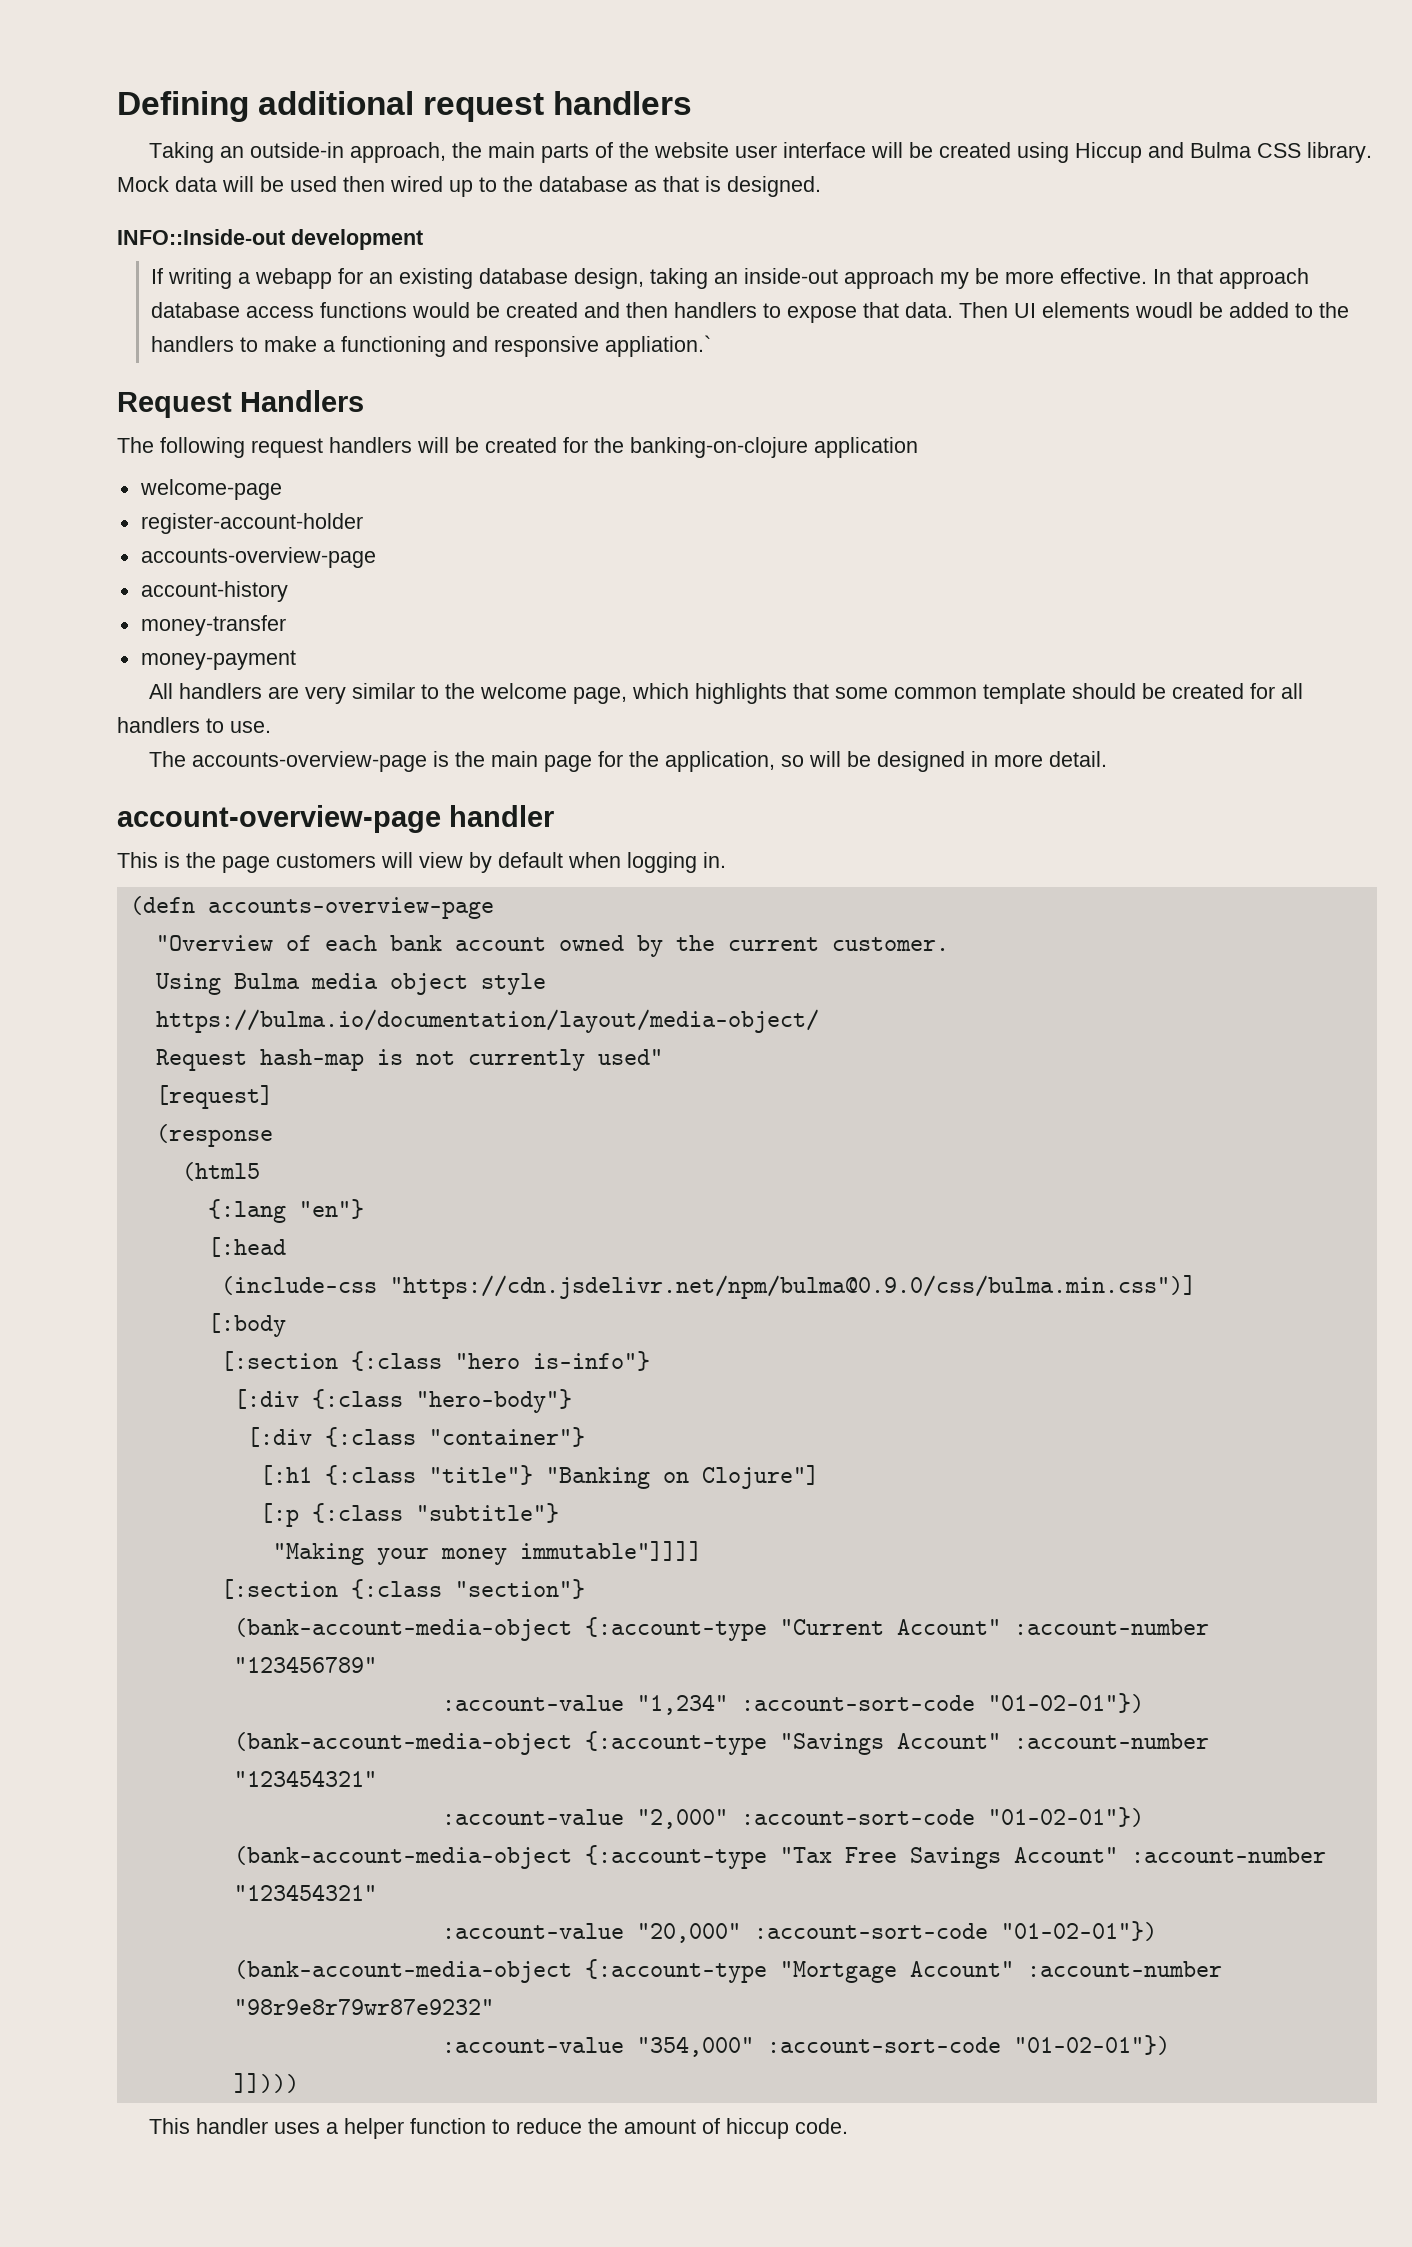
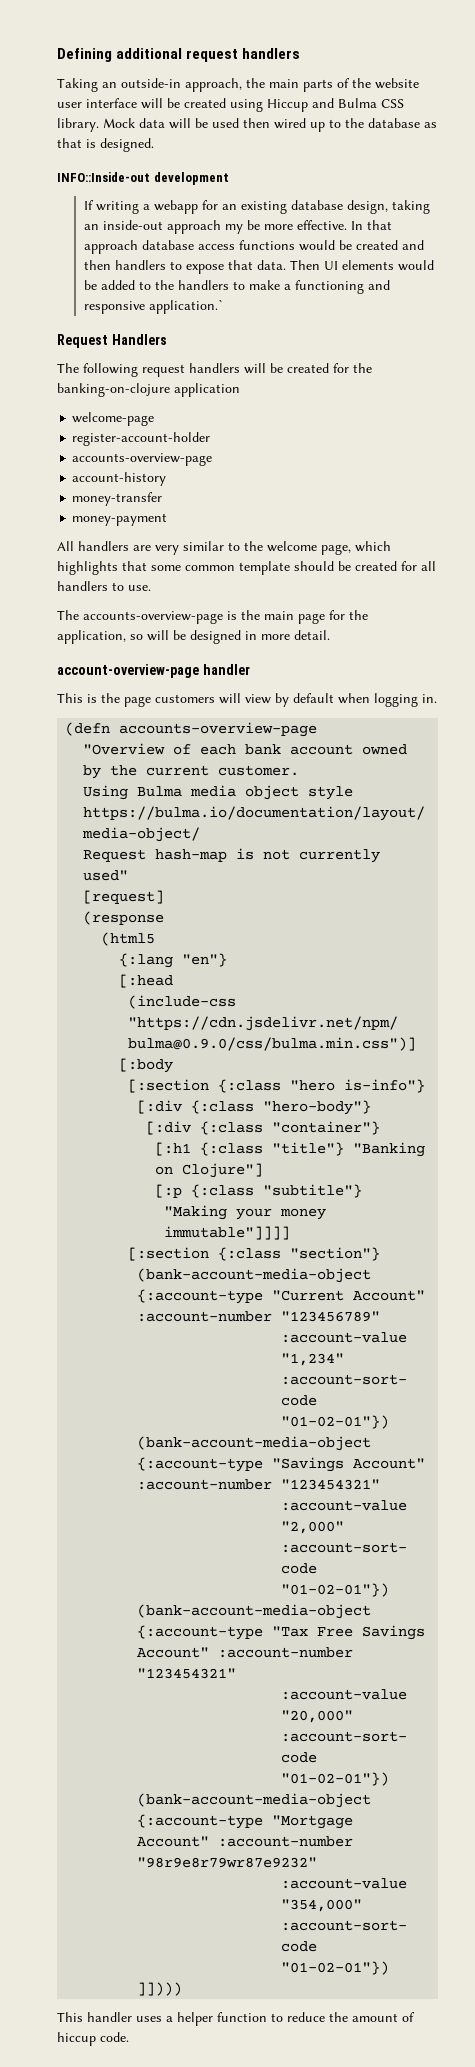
[1134,302,1193,318] woudl -> [397,260,434,271] would
[604,335,711,357] appliation.` -> [148,299,223,314] application.`

